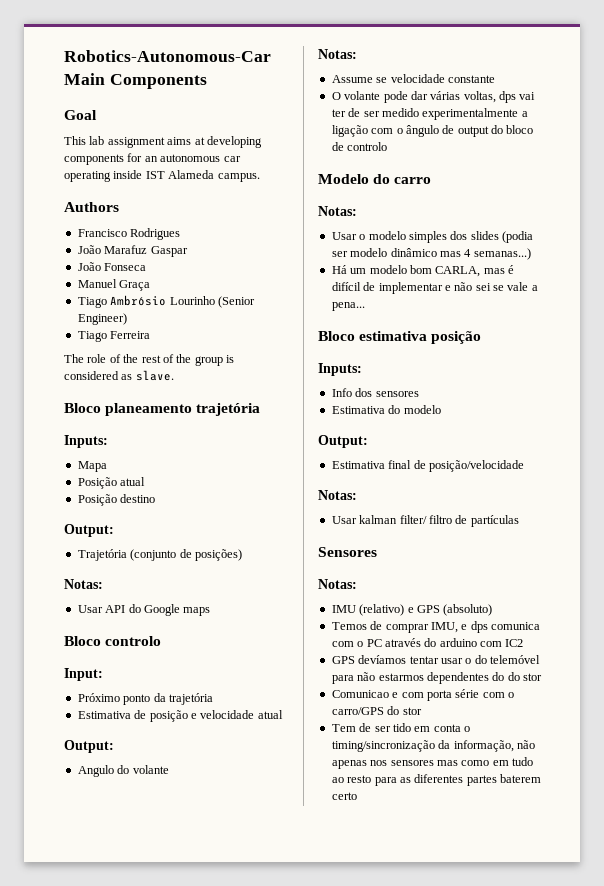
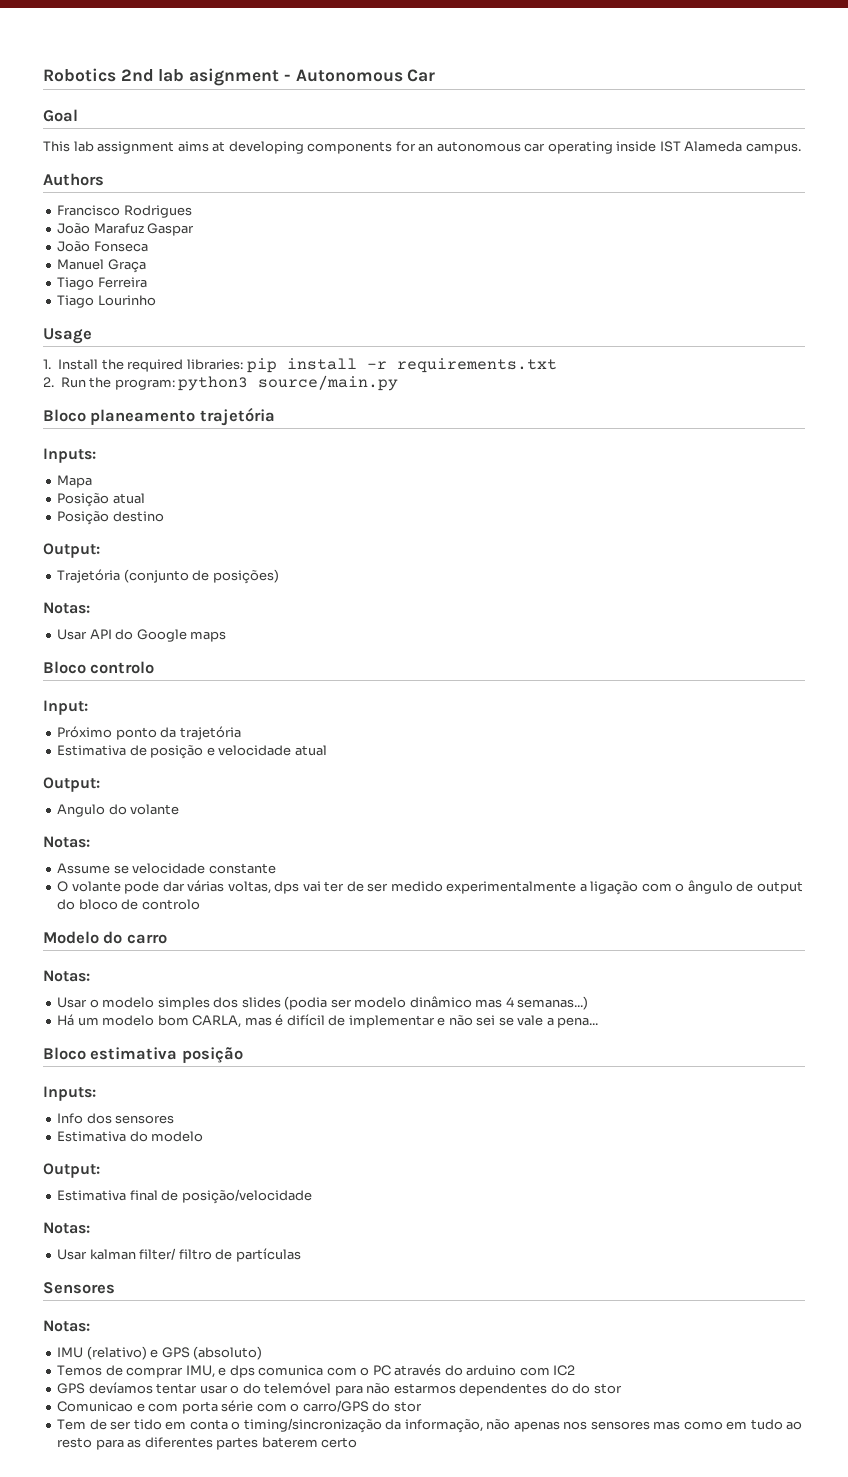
[64,50,271,62] [64,73,207,89] Robotics-Autonomous-Car Main Components -> [43,68,436,86] Robotics 2nd lab asignment - Autonomous Car
[110,295,255,308] [77,313,127,325] [77,331,151,342] [64,354,234,366] [64,370,174,381] Ambrósio Lourinho (Senior Engineer) // Tiago Ferreira // The role of the rest of the group is considered as slave. -> [97,277,147,288] [57,295,156,308] [43,328,92,344] [43,358,557,373] [43,375,399,391] Ferreira // Tiago Lourinho // Usage // 1. Install the required libraries: pip install -r requirements.txt // 2. Run the program: python3 source/main.py

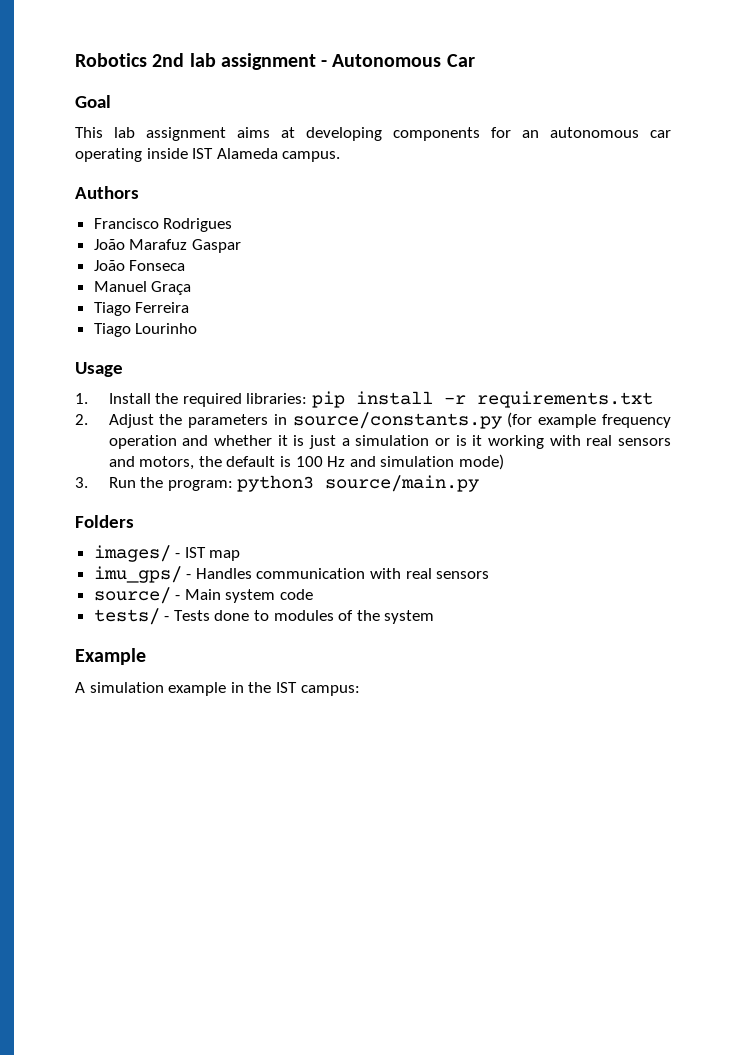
[189,68,280,86] asignment -> [220,53,316,70] assignment
(54, 382) none -> [108,412,671,429] [108,435,672,449] [108,454,504,470] [75,477,88,488] Adjust the parameters in source/constants.py (for example frequency operation and whether it is just a simulation or is it working with real sensors and motors, the default is 100 Hz and simulation mode) // 3.
[43,407,275,426] [43,448,96,463] [57,475,93,488] [57,493,145,507] [57,511,164,525] [43,543,100,558] [57,569,279,584] [43,602,90,614] [57,629,227,642] [43,661,155,674] [43,700,88,715] [57,726,241,740] [57,745,327,759] [43,777,100,792] [57,804,180,817] [43,836,90,848] [57,863,276,874] [57,880,803,895] [57,899,200,910] [43,931,167,944] [43,970,90,982] [57,996,589,1010] [57,1014,599,1028] [43,1047,243,1063] [43,1086,96,1101] [57,1113,175,1124] [57,1131,204,1142] [43,1163,100,1178] [57,1189,312,1204] [43,1222,90,1234] [57,1248,301,1262] [43,1282,115,1294] [43,1320,90,1332] [57,1346,263,1360] [57,1364,576,1378] [57,1382,622,1396] [57,1400,422,1414] [57,1418,803,1433] [57,1437,358,1450] Bloco planeamento trajetória // Inputs: // Mapa // Posição atual // Posição destino // Output: // Trajetória (conjunto de posições) // Notas: // Usar API do Google maps // Bloco controlo // Input: // Próximo ponto da trajetória // Estimativa de posição e velocidade atual // Output: // Angulo do volante // Notas: // Assume se velocidade constante // O volante pode dar várias voltas, dps vai ter de ser medido experimentalmente a ligação com o ângulo de output do bloco de controlo // Modelo do carro // Notas: // Usar o modelo simples dos slides (podia ser modelo dinâmico mas 4 semanas...) // Há um modelo bom CARLA, mas é difícil de implementar e não sei se vale a pena... // Bloco estimativa posição // Inputs: // Info dos sensores // Estimativa do modelo // Output: // Estimativa final de posição/velocidade // Notas: // Usar kalman filter/ filtro de partículas // Sensores // Notas: // IMU (relativo) e GPS (absoluto) // Temos de comprar IMU, e dps comunica com o PC através do arduino com IC2 // GPS devíamos tentar usar o do telemóvel para não estarmos dependentes do do stor // Comunicao e com porta série com o carro/GPS do stor // Tem de ser tido em conta o timing/sincronização da informação, não apenas nos sensores mas como em tudo ao resto para as diferentes partes baterem certo -> [75,515,134,528] [93,545,241,562] [93,566,490,583] [93,587,314,604] [93,608,435,625] [75,648,146,665] [75,682,360,696] Folders // images/ - IST map // imu_gps/ - Handles communication with real sensors // source/ - Main system code // tests/ - Tests done to modules of the system // Example // A simulation example in the IST campus:

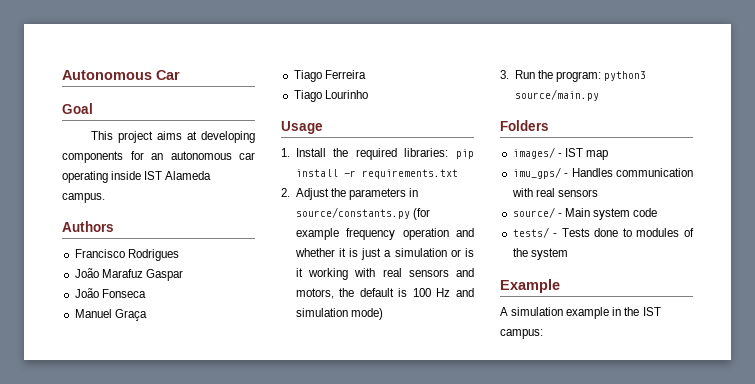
[75,53,328,70] Robotics 2nd lab assignment - -> (62, 75) none
[114,127,226,141] lab assignment -> [117,131,153,143] project

